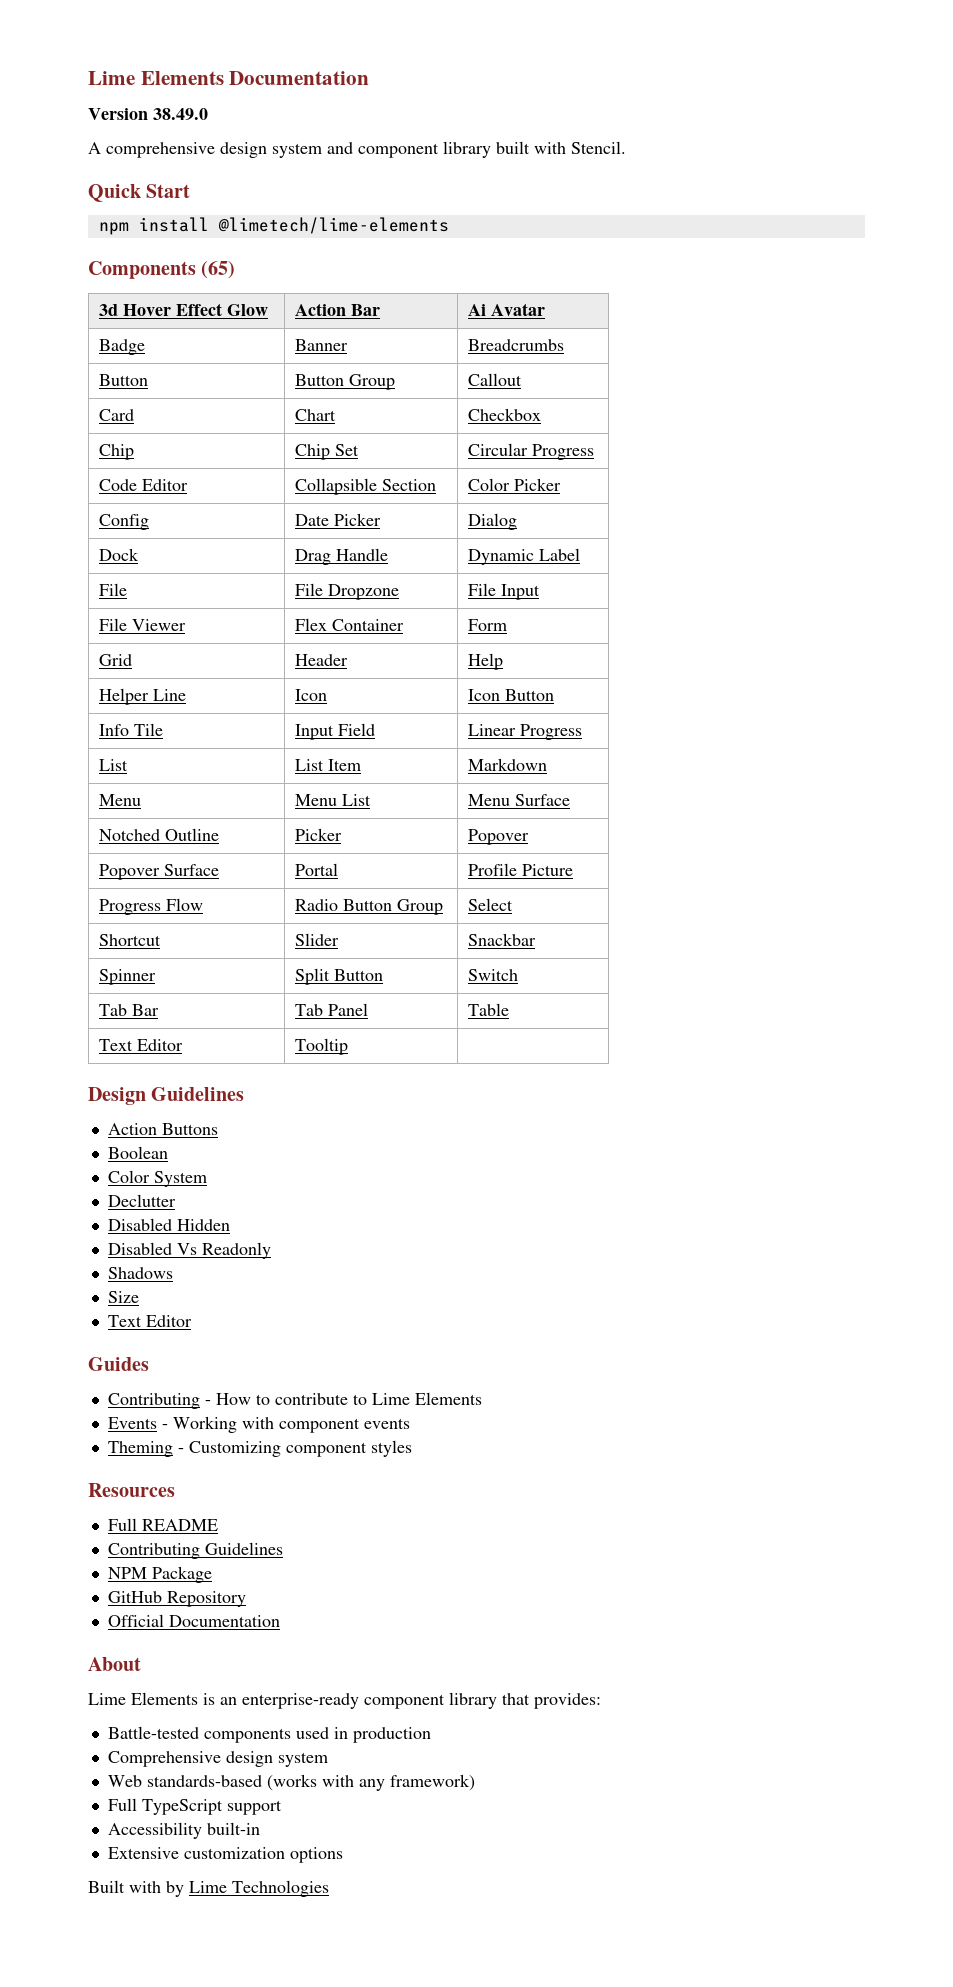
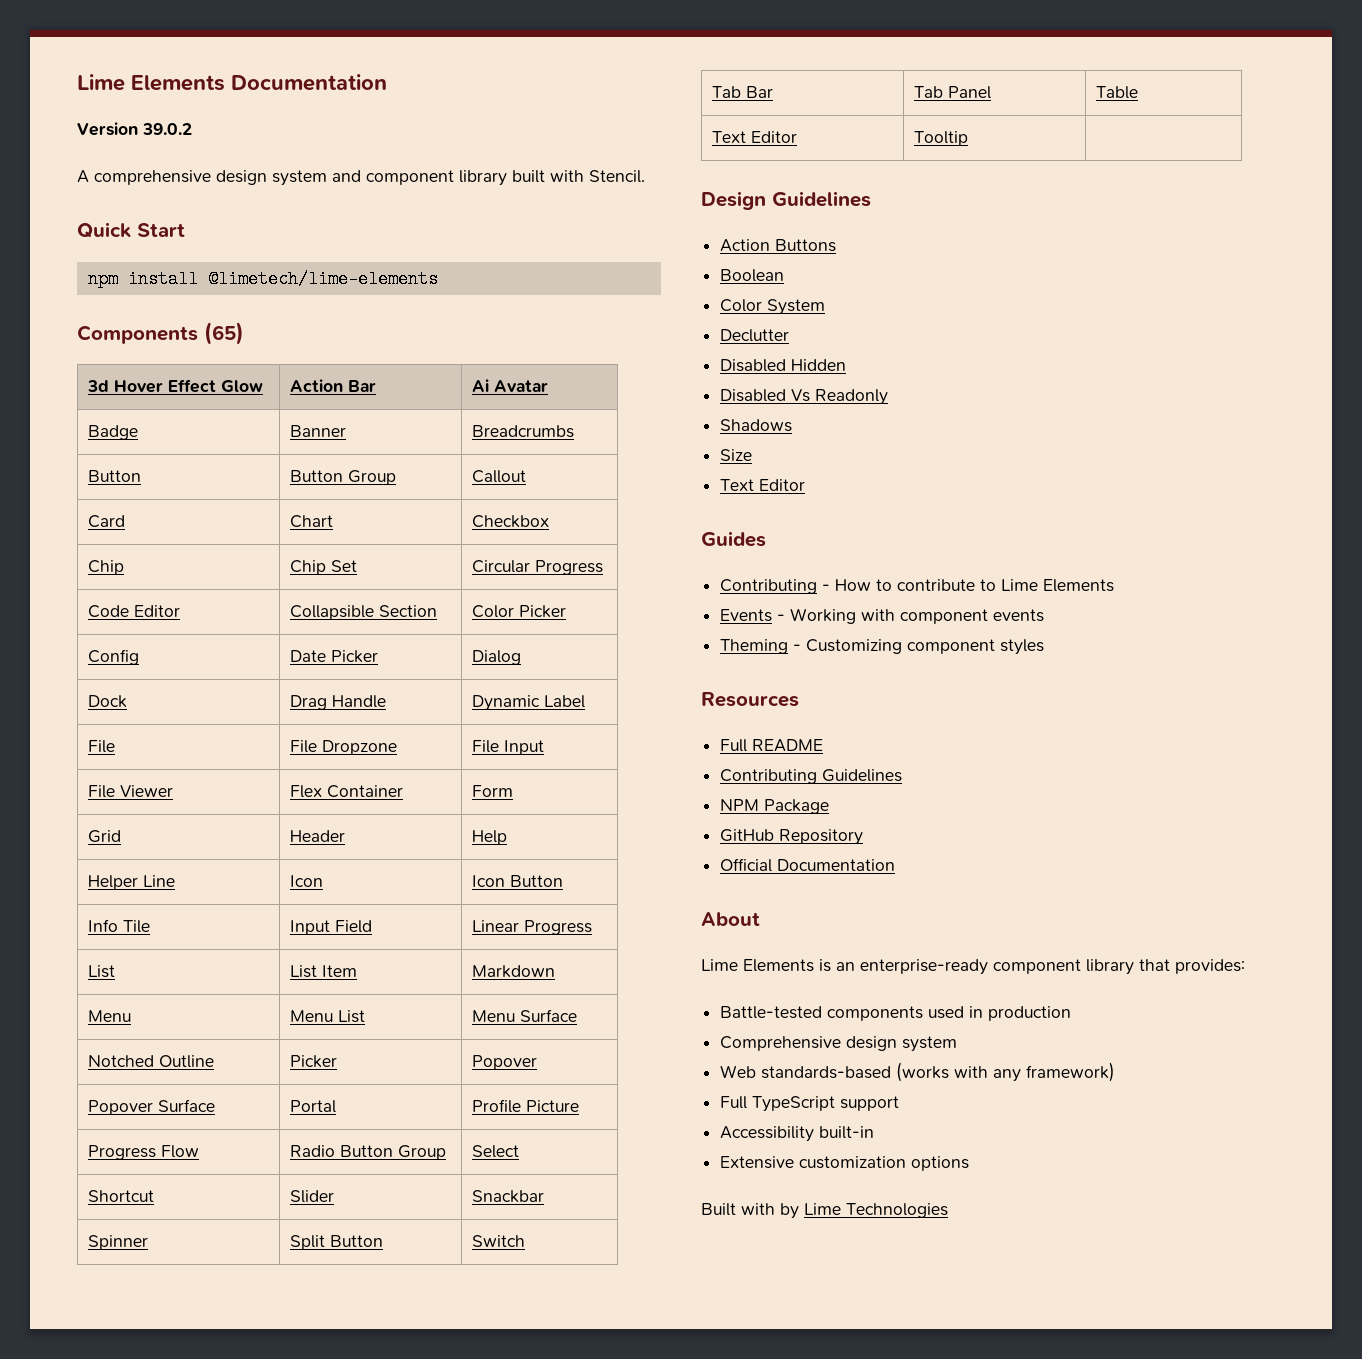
[153,108,208,120] 38.49.0 -> [142,123,192,135] 39.0.2

